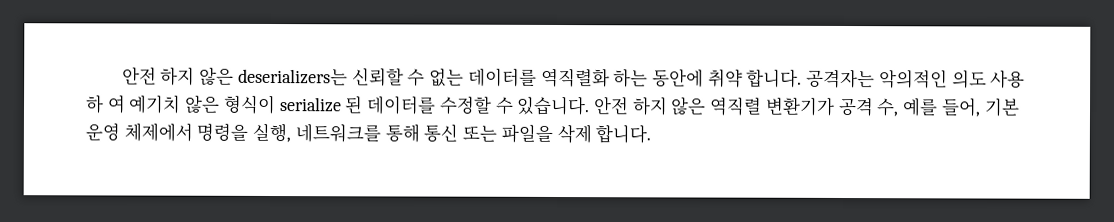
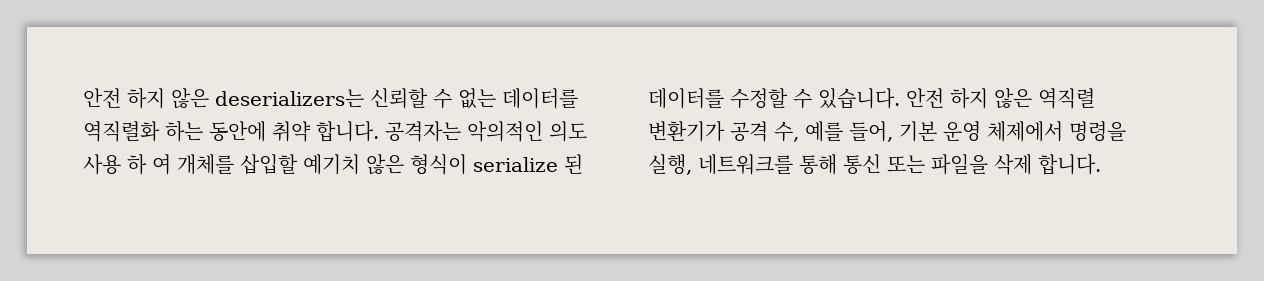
(126, 104) none -> [177,154,298,175] 개체를 삽입할

